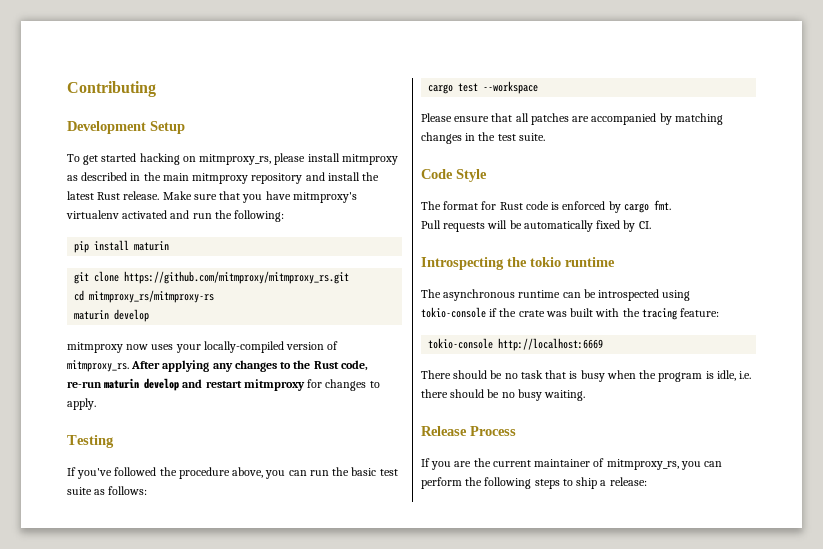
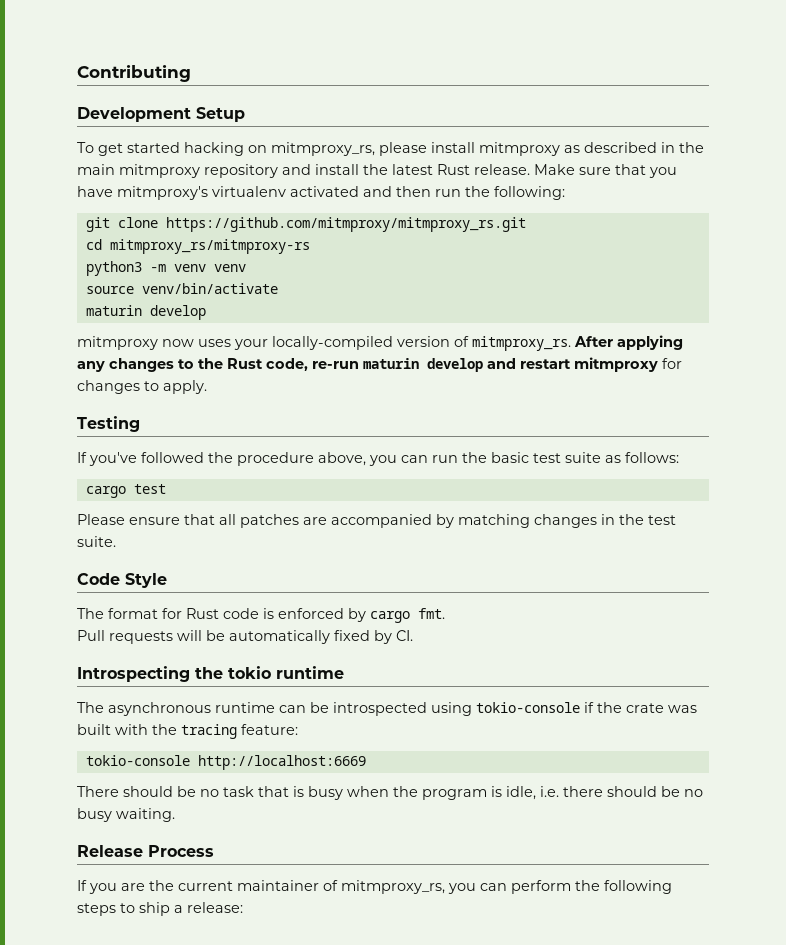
(190, 214) none -> [396,186,431,197] then
[74,240,170,253] // pip install maturin -> (565, 193) none
(215, 296) none -> [85,261,246,276] [85,283,278,294] // python3 -m venv venv // source venv/bin/activate
[483,81,539,94] --workspace -> (166, 489) none

